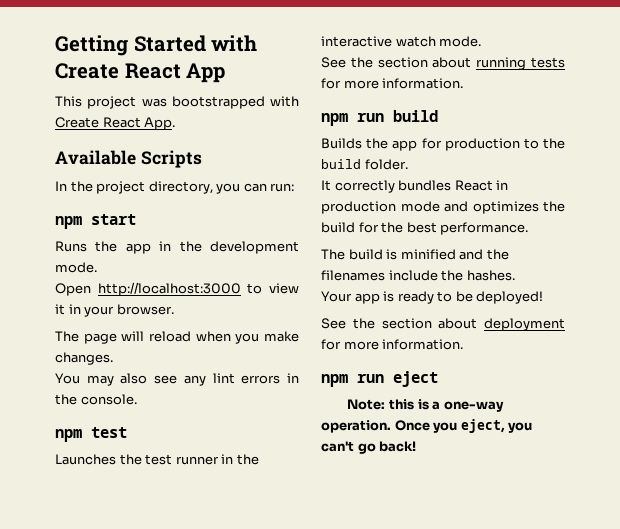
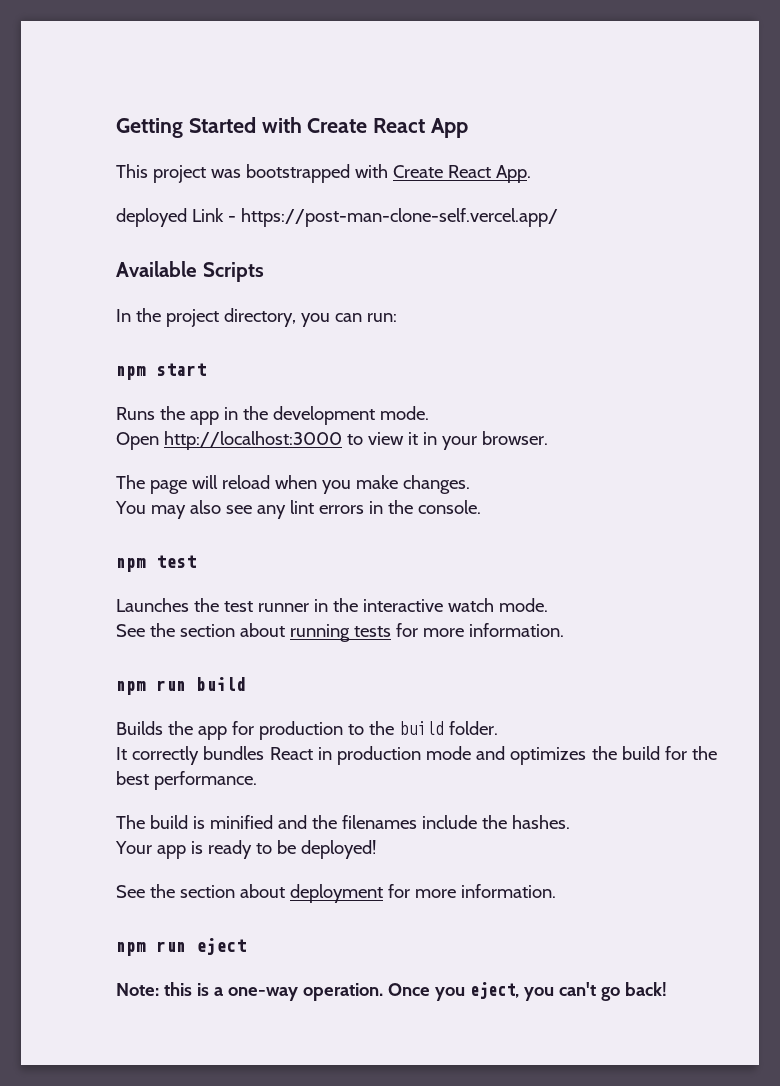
(176, 123) none -> [116,208,558,227] // deployed Link - https://post-man-clone-self.vercel.app/

